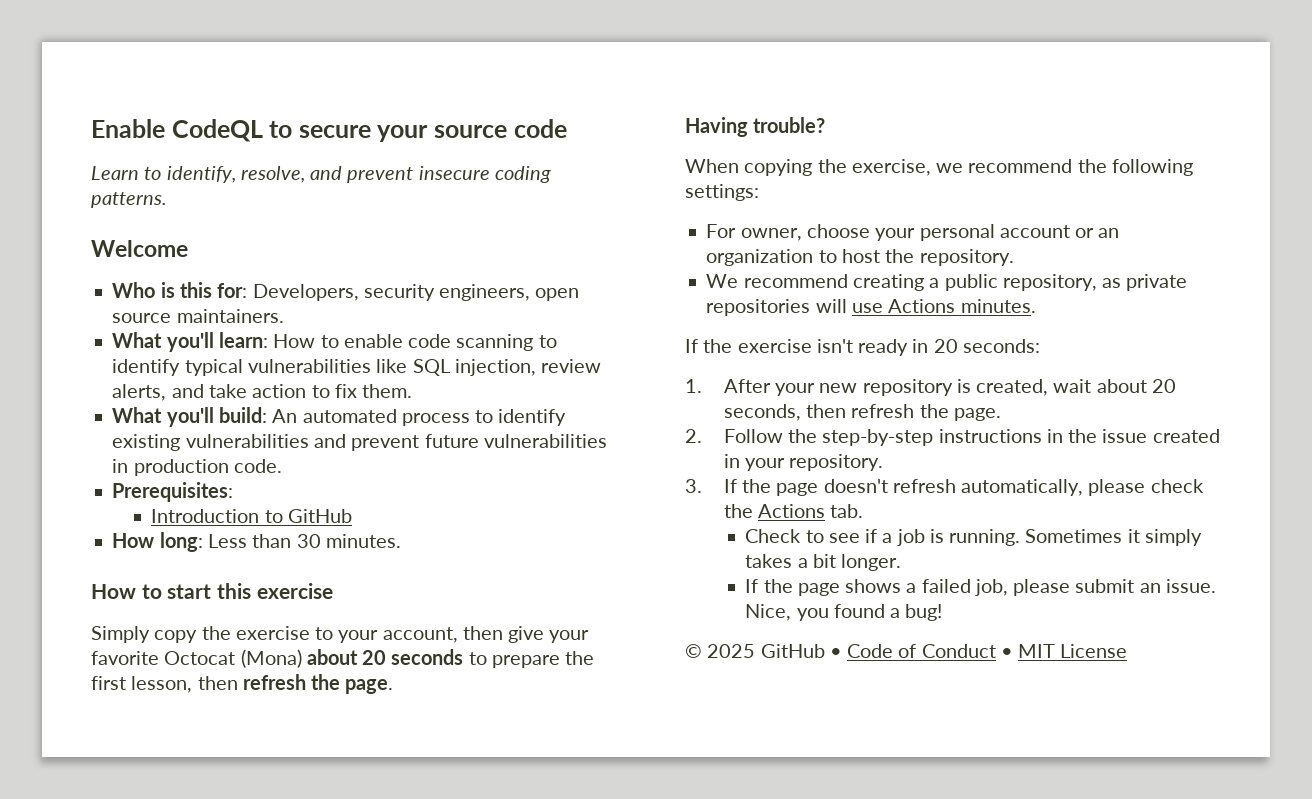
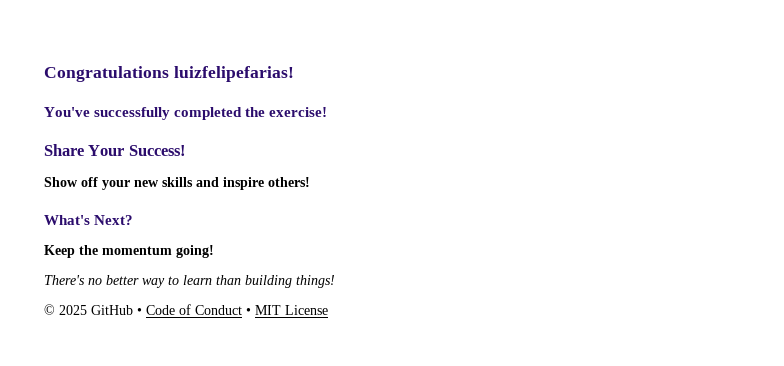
[91,119,567,142] [91,166,551,183] [91,192,167,208] [91,240,188,257] [112,282,580,301] [112,309,284,323] [112,332,557,352] [112,359,602,376] [112,384,413,401] [112,407,567,427] [112,434,607,451] [112,459,282,476] [112,482,234,502] [151,509,352,523] [112,532,401,552] [91,583,333,599] [91,626,590,643] [91,649,595,668] [91,674,394,694] [685,117,826,137] [685,159,1193,176] [685,184,759,201] [706,224,1120,241] [706,249,1014,266] [706,274,1188,291] [706,299,1036,316] [685,339,1040,356] [685,379,1176,396] [723,404,1001,421] [685,429,1220,446] [723,454,884,471] [685,479,1204,496] [723,504,864,518] [745,529,1202,546] [745,554,902,571] [745,579,1216,596] [745,604,943,621] Enable CodeQL to secure your source code // Learn to identify, resolve, and prevent insecure coding patterns. // Welcome // Who is this for: Developers, security engineers, open source maintainers. // What you'll learn: How to enable code scanning to identify typical vulnerabilities like SQL injection, review alerts, and take action to fix them. // What you'll build: An automated process to identify existing vulnerabilities and prevent future vulnerabilities in production code. // Prerequisites: // Introduction to GitHub // How long: Less than 30 minutes. // How to start this exercise // Simply copy the exercise to your account, then give your favorite Octocat (Mona) about 20 seconds to prepare the first lesson, then refresh the page. // Having trouble? // When copying the exercise, we recommend the following settings: // For owner, choose your personal account or an organization to host the repository. // We recommend creating a public repository, as private repositories will use Actions minutes. // If the exercise isn't ready in 20 seconds: // 1. After your new repository is created, wait about 20 seconds, then refresh the page. // 2. Follow the step-by-step instructions in the issue created in your repository. // 3. If the page doesn't refresh automatically, please check the Actions tab. // Check to see if a job is running. Sometimes it simply takes a bit longer. // If the page shows a failed job, please submit an issue. Nice, you found a bug! -> [44,66,294,82] [44,107,328,120] [44,144,186,156] [44,177,310,190] [44,215,134,225] [44,245,214,258] [44,275,335,288] Congratulations luizfelipefarias! // You've successfully completed the exercise! // Share Your Success! // Show off your new skills and inspire others! // What's Next? // Keep the momentum going! // There's no better way to learn than building things!

